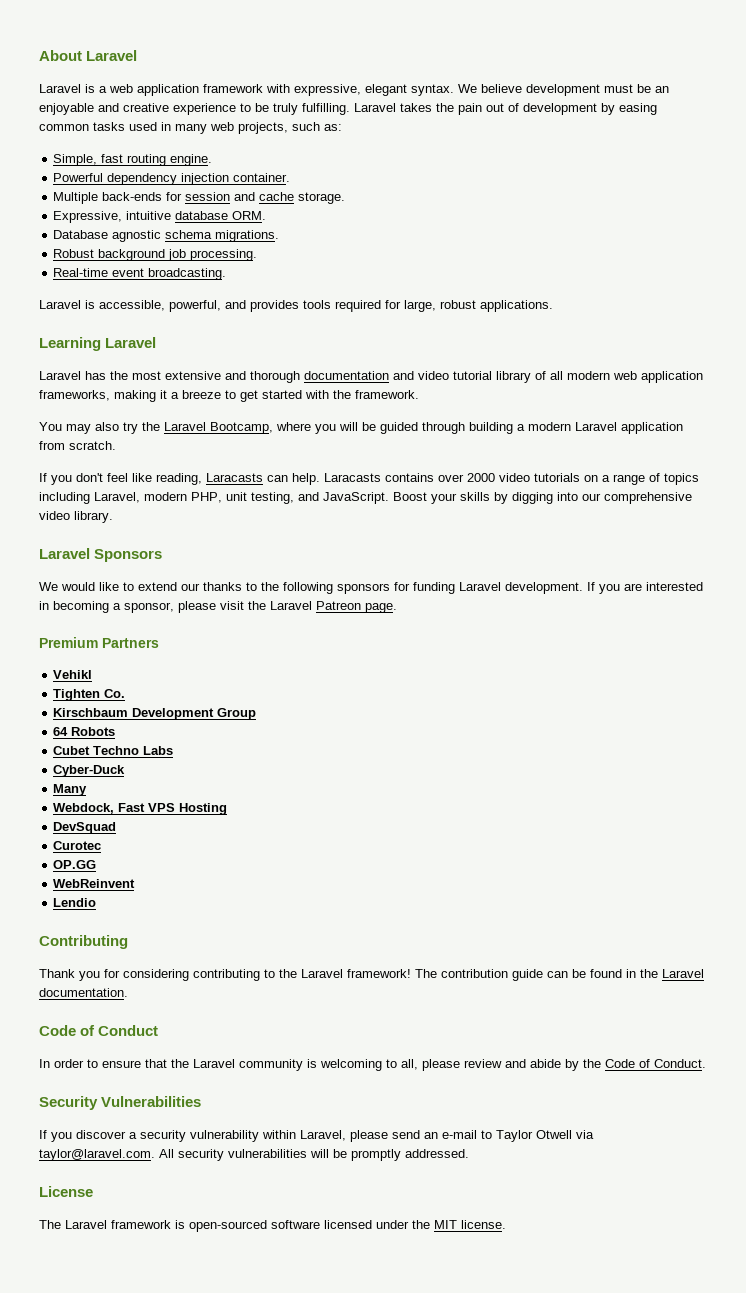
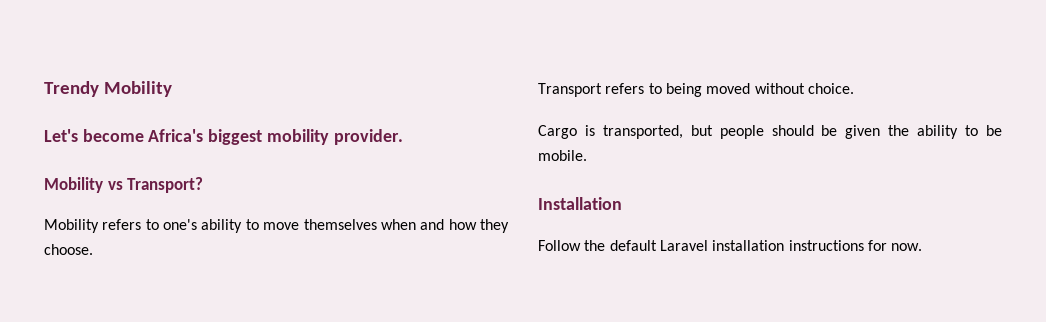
[39,50,138,61] [39,84,669,96] [39,103,657,115] [39,122,342,134] [53,154,213,166] [53,173,291,185] [53,192,346,204] [53,211,267,223] [53,230,280,242] [53,249,258,261] [53,268,227,280] [39,300,553,312] [39,337,157,351] [39,371,703,383] [39,390,419,402] [39,422,683,434] [39,441,116,450] [39,473,699,485] [39,492,692,504] [39,511,113,523] [39,548,163,562] [39,582,703,594] [39,601,397,613] [39,637,159,648] [53,670,93,679] [53,689,126,701] [53,708,257,720] [53,727,116,736] [53,746,174,755] [53,765,126,777] [53,784,88,796] [53,803,228,815] [53,822,117,834] [53,841,102,850] [53,860,97,869] [53,879,136,888] [53,898,97,907] [39,935,128,949] [39,969,704,981] [39,988,128,997] [39,1025,159,1036] [39,1059,706,1071] [39,1096,202,1110] [39,1130,594,1142] [39,1149,469,1161] [39,1186,93,1197] [39,1220,506,1232] About Laravel // Laravel is a web application framework with expressive, elegant syntax. We believe development must be an enjoyable and creative experience to be truly fulfilling. Laravel takes the pain out of development by easing common tasks used in many web projects, such as: // Simple, fast routing engine. // Powerful dependency injection container. // Multiple back-ends for session and cache storage. // Expressive, intuitive database ORM. // Database agnostic schema migrations. // Robust background job processing. // Real-time event broadcasting. // Laravel is accessible, powerful, and provides tools required for large, robust applications. // Learning Laravel // Laravel has the most extensive and thorough documentation and video tutorial library of all modern web application frameworks, making it a breeze to get started with the framework. // You may also try the Laravel Bootcamp, where you will be guided through building a modern Laravel application from scratch. // If you don't feel like reading, Laracasts can help. Laracasts contains over 2000 video tutorials on a range of topics including Laravel, modern PHP, unit testing, and JavaScript. Boost your skills by digging into our comprehensive video library. // Laravel Sponsors // We would like to extend our thanks to the following sponsors for funding Laravel development. If you are interested in becoming a sponsor, please visit the Laravel Patreon page. // Premium Partners // Vehikl // Tighten Co. // Kirschbaum Development Group // 64 Robots // Cubet Techno Labs // Cyber-Duck // Many // Webdock, Fast VPS Hosting // DevSquad // Curotec // OP.GG // WebReinvent // Lendio // Contributing // Thank you for considering contributing to the Laravel framework! The contribution guide can be found in the Laravel documentation. // Code of Conduct // In order to ensure that the Laravel community is welcoming to all, please review and abide by the Code of Conduct. // Security Vulnerabilities // If you discover a security vulnerability within Laravel, please send an e-mail to Taylor Otwell via taylor@laravel.com. All security vulnerabilities will be promptly addressed. // License // The Laravel framework is open-sourced software licensed under the MIT license. -> [44,81,172,97] [44,129,403,145] [44,177,204,193] [44,219,510,233] [44,244,93,255] [538,83,854,97] [538,125,1003,139] [538,150,587,161] [538,197,622,210] [538,240,923,251] Trendy Mobility // Let's become Africa's biggest mobility provider. // Mobility vs Transport? // Mobility refers to one's ability to move themselves when and how they choose. // Transport refers to being moved without choice. // Cargo is transported, but people should be given the ability to be mobile. // Installation // Follow the default Laravel installation instructions for now.

